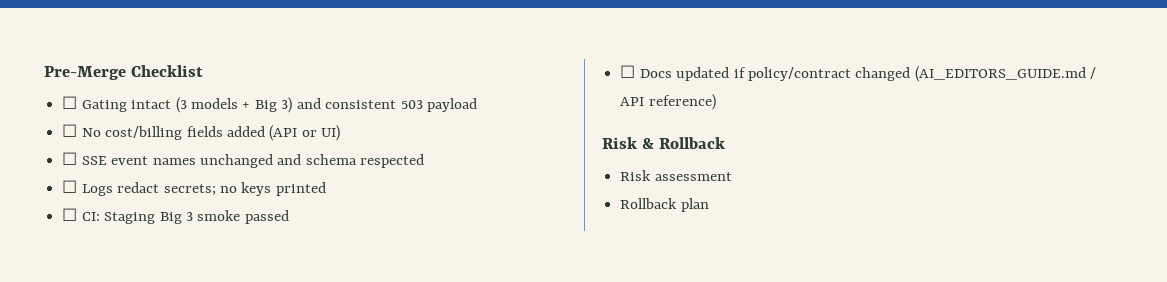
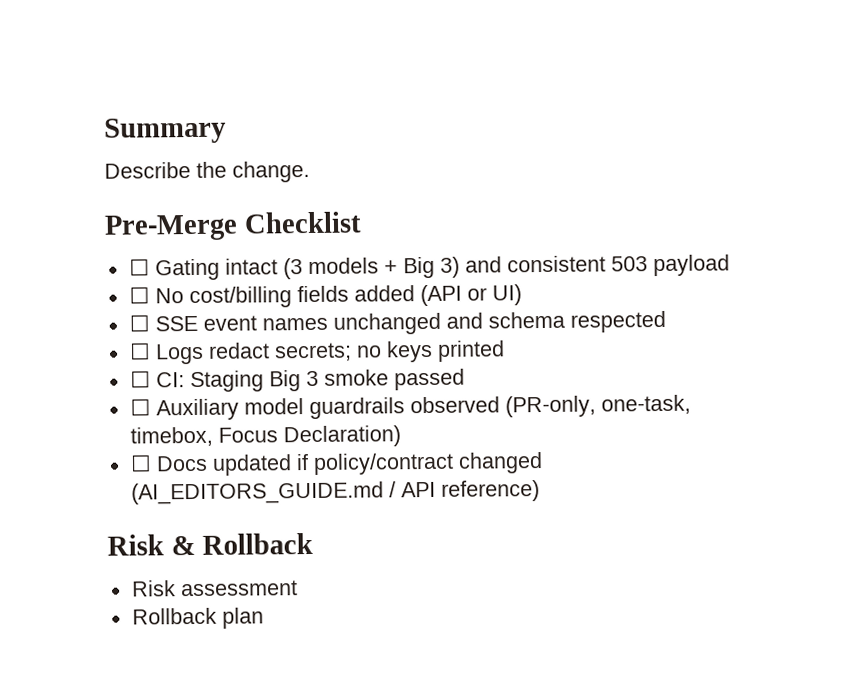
(44, 73) none -> [104,117,226,144] [104,160,310,183] Summary // Describe the change. //
(289, 217) none -> [129,394,691,421] [129,425,401,448] // ☐ Auxiliary model guardrails observed (PR-only, one-task, timebox, Focus Declaration)

